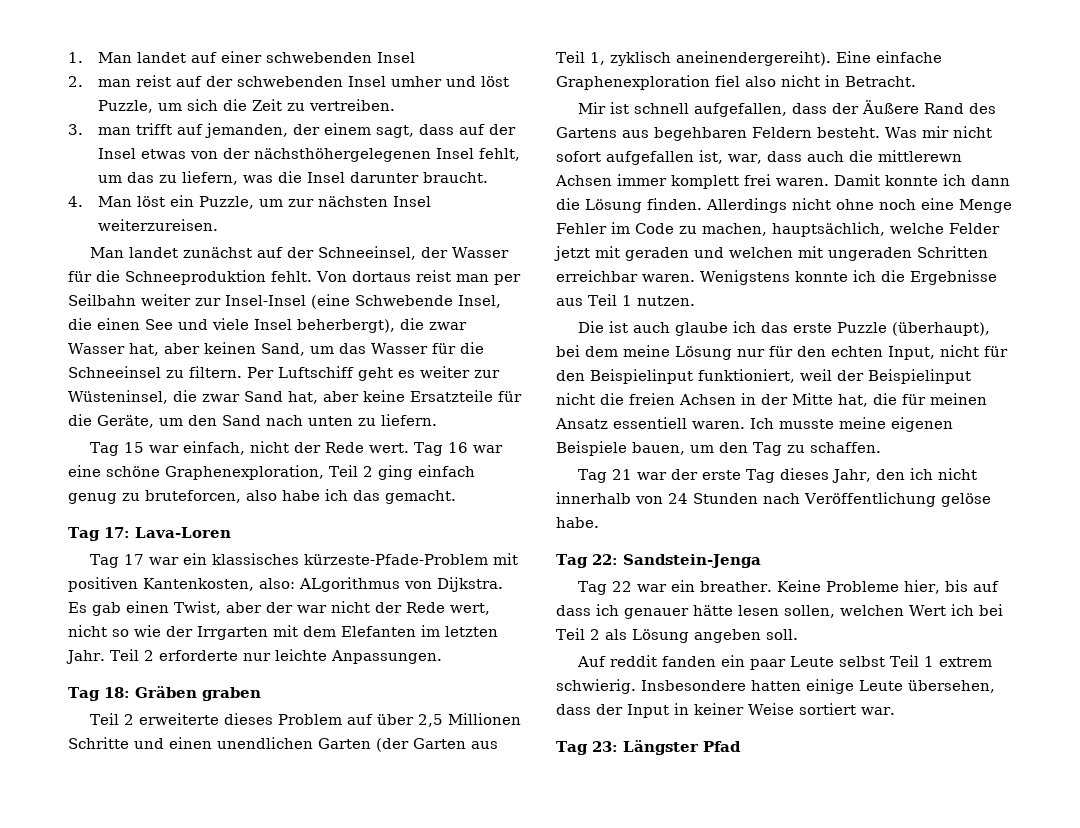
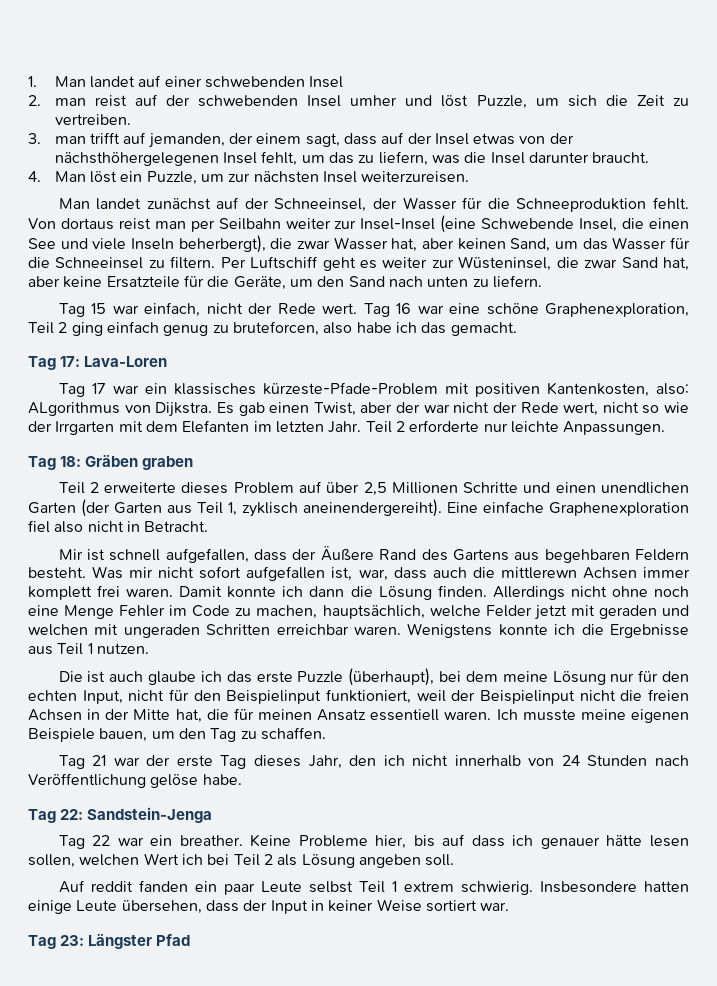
[254,319,292,330] Insel -> [131,238,174,250] Inseln

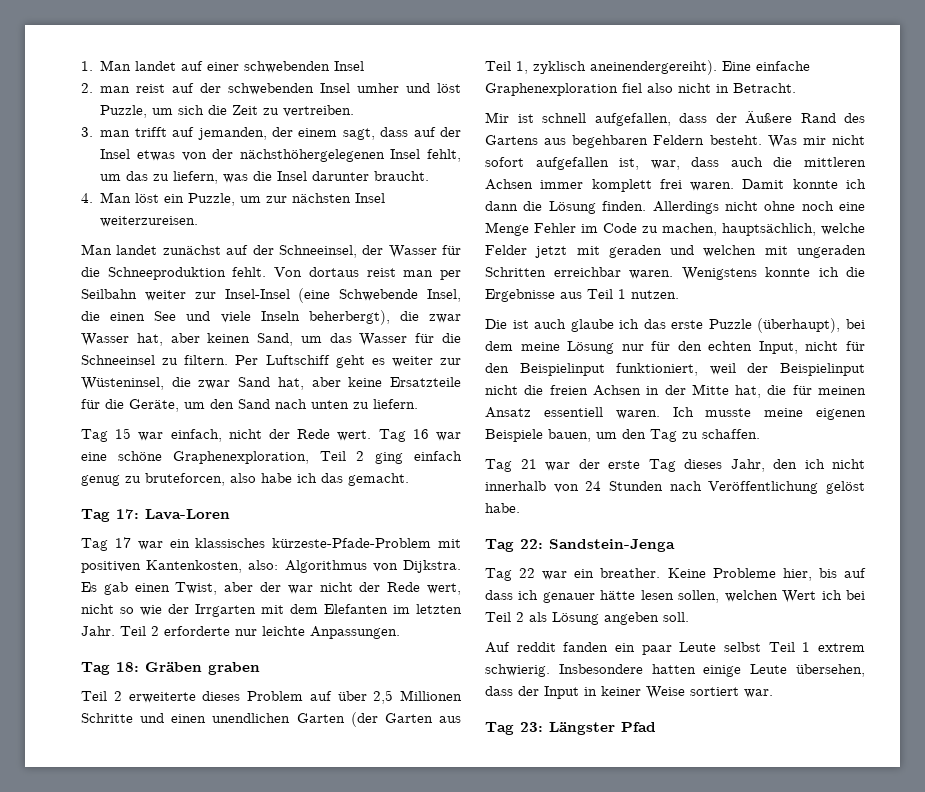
[28,402,120,416] ALgorithmus -> [284,560,367,573] Algorithmus
[500,567,577,579] mittlerewn -> [804,157,866,167] mittleren
[150,774,199,788] gelöse -> [826,481,865,494] gelöst

